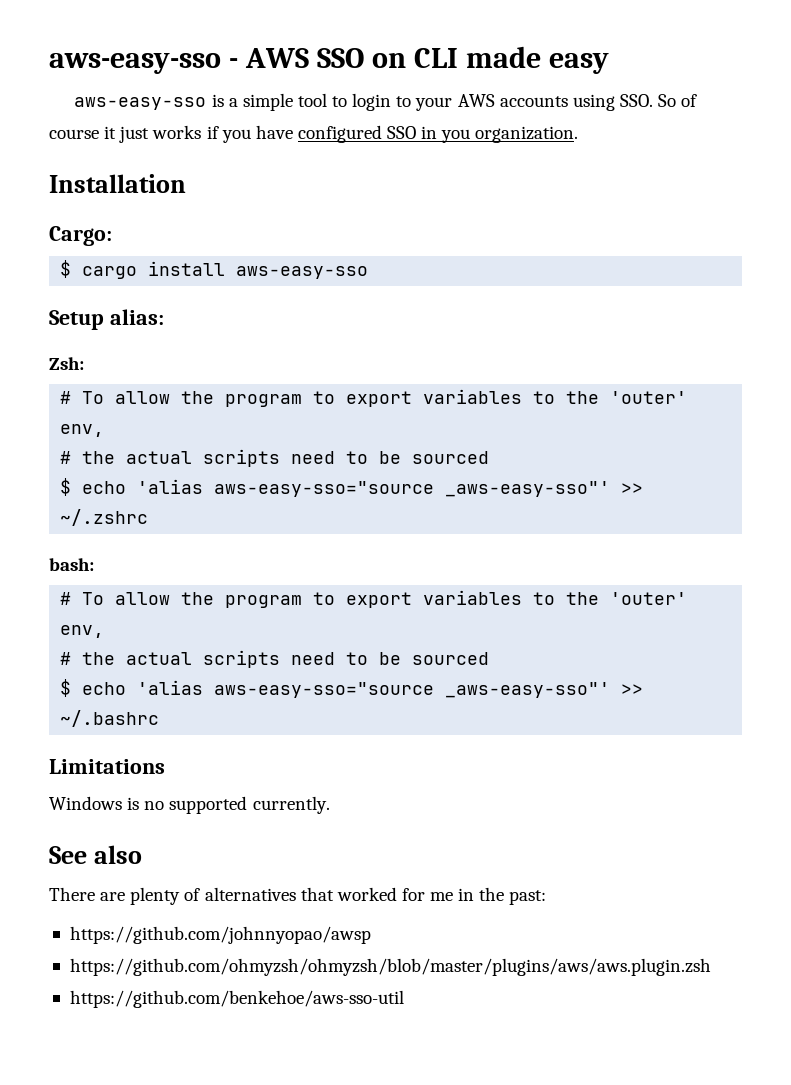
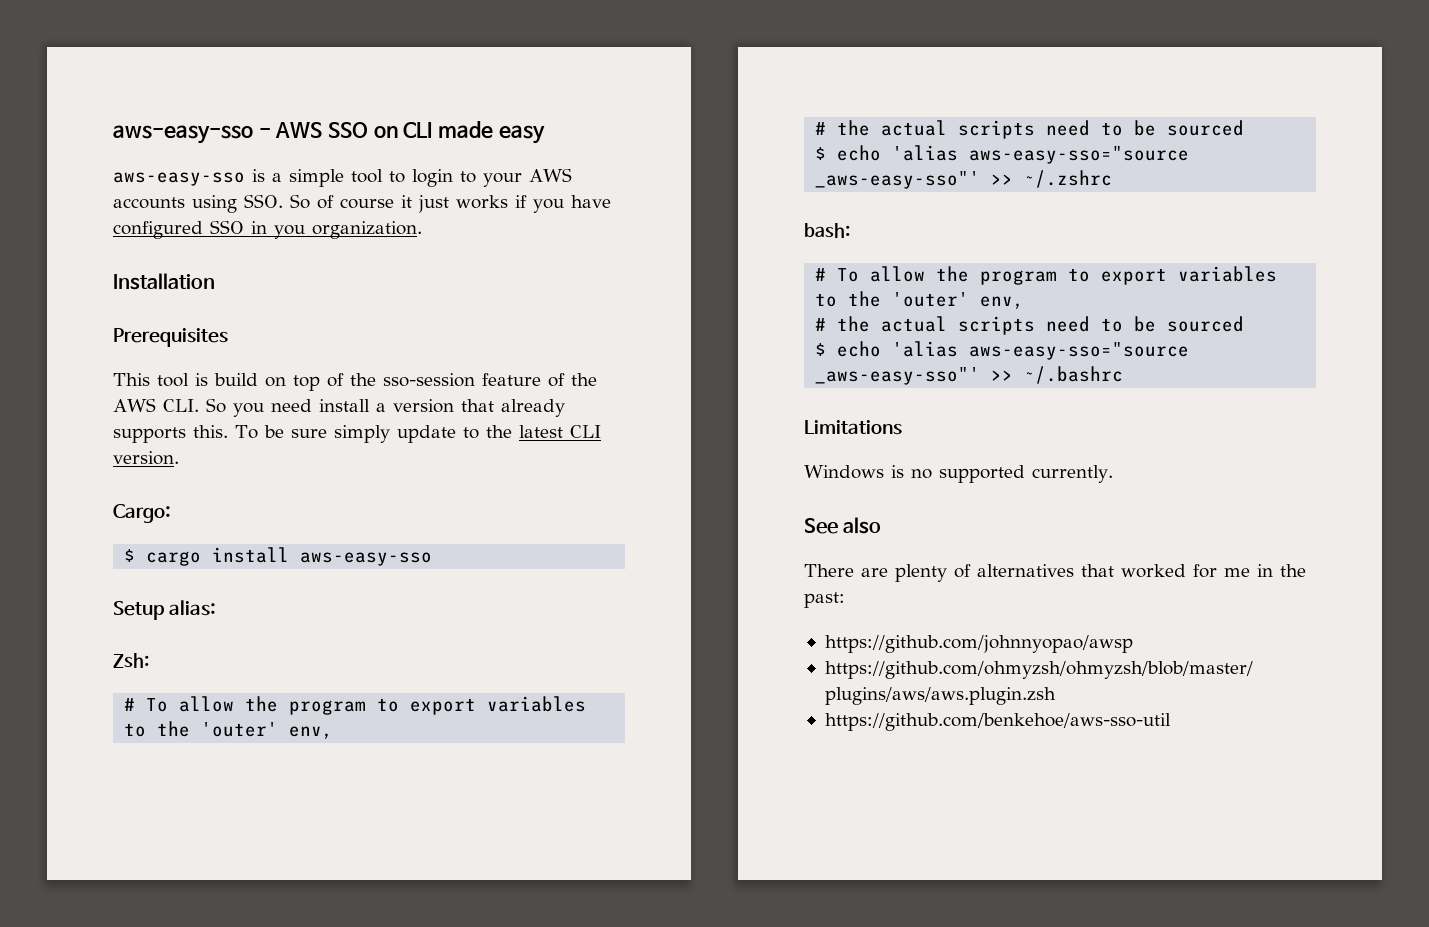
(186, 183) none -> [113,328,228,347] [113,373,597,391] [113,398,565,417] [113,425,601,443] [113,451,179,465] // Prerequisites // This tool is build on top of the sso-session feature of the AWS CLI. So you need install a version that already supports this. To be sure simply update to the latest CLI version.

